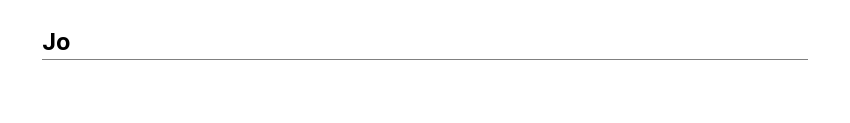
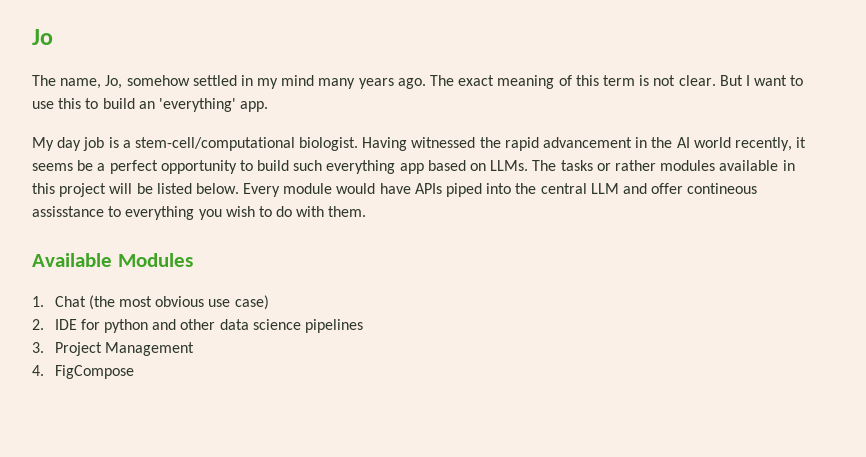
(70, 41) none -> [32,75,804,89] [32,98,269,112] [32,137,807,151] [32,160,795,174] [32,183,758,197] [32,206,367,220] [32,253,193,267] [32,295,269,310] [32,319,363,333] [32,342,194,356] [32,365,134,379] // The name, Jo, somehow settled in my mind many years ago. The exact meaning of this term is not clear. But I want to use this to build an 'everything' app. // My day job is a stem-cell/computational biologist. Having witnessed the rapid advancement in the AI world recently, it seems be a perfect opportunity to build such everything app based on LLMs. The tasks or rather modules available in this project will be listed below. Every module would have APIs piped into the central LLM and offer contineous assisstance to everything you wish to do with them. // Available Modules // 1. Chat (the most obvious use case) // 2. IDE for python and other data science pipelines // 3. Project Management // 4. FigCompose

